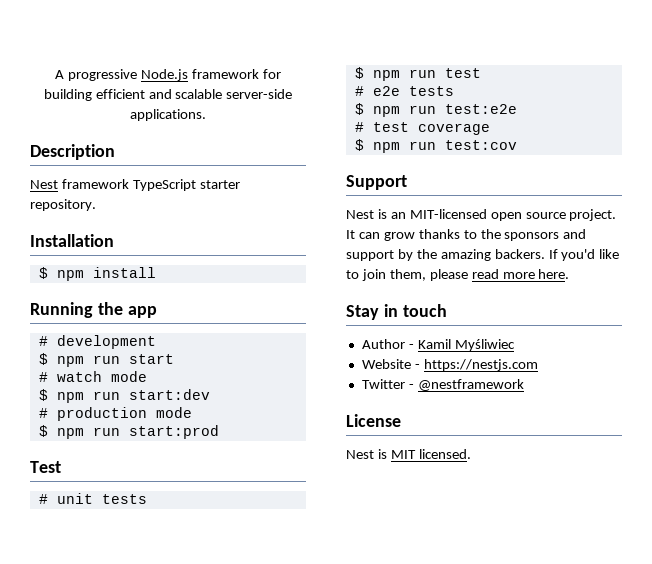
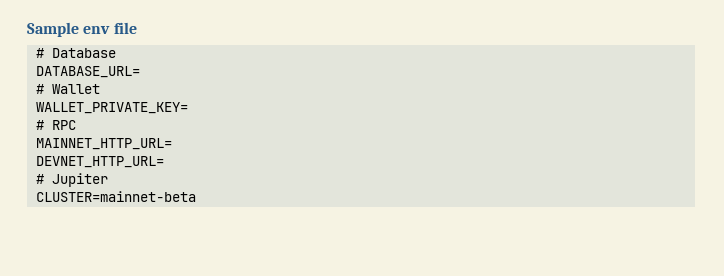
[55,69,281,81] [43,89,293,101] [130,109,206,121] [30,144,115,160] [30,179,240,191] [30,199,96,211] [30,234,114,247] [38,267,156,281] [30,302,157,318] [38,335,156,349] [38,353,174,367] [38,371,147,382] [38,389,210,403] [38,407,192,421] [38,425,219,439] [30,461,61,473] [38,493,147,504] [354,67,481,81] [354,86,454,96] [354,103,517,117] [354,122,490,135] [354,139,517,153] [346,175,407,190] [346,209,617,221] [346,229,587,241] [346,249,620,261] [346,269,570,281] [346,304,447,320] [361,339,515,351] [361,359,538,371] [361,379,524,391] [346,414,401,427] [346,449,471,459] A progressive Node.js framework for building efficient and scalable server-side applications. // Description // Nest framework TypeScript starter repository. // Installation // $ npm install // Running the app // # development // $ npm run start // # watch mode // $ npm run start:dev // # production mode // $ npm run start:prod // Test // # unit tests // $ npm run test // # e2e tests // $ npm run test:e2e // # test coverage // $ npm run test:cov // Support // Nest is an MIT-licensed open source project. It can grow thanks to the sponsors and support by the amazing backers. If you'd like to join them, please read more here. // Stay in touch // Author - Kamil Myśliwiec // Website - https://nestjs.com // Twitter - @nestframework // License // Nest is MIT licensed. -> [27,22,137,37] [35,48,116,58] [35,66,140,78] [35,84,100,94] [35,102,188,114] [35,120,76,130] [35,138,172,150] [35,156,164,168] [35,173,108,187] [35,191,196,202] Sample env file // # Database // DATABASE_URL= // # Wallet // WALLET_PRIVATE_KEY= // # RPC // MAINNET_HTTP_URL= // DEVNET_HTTP_URL= // # Jupiter // CLUSTER=mainnet-beta

